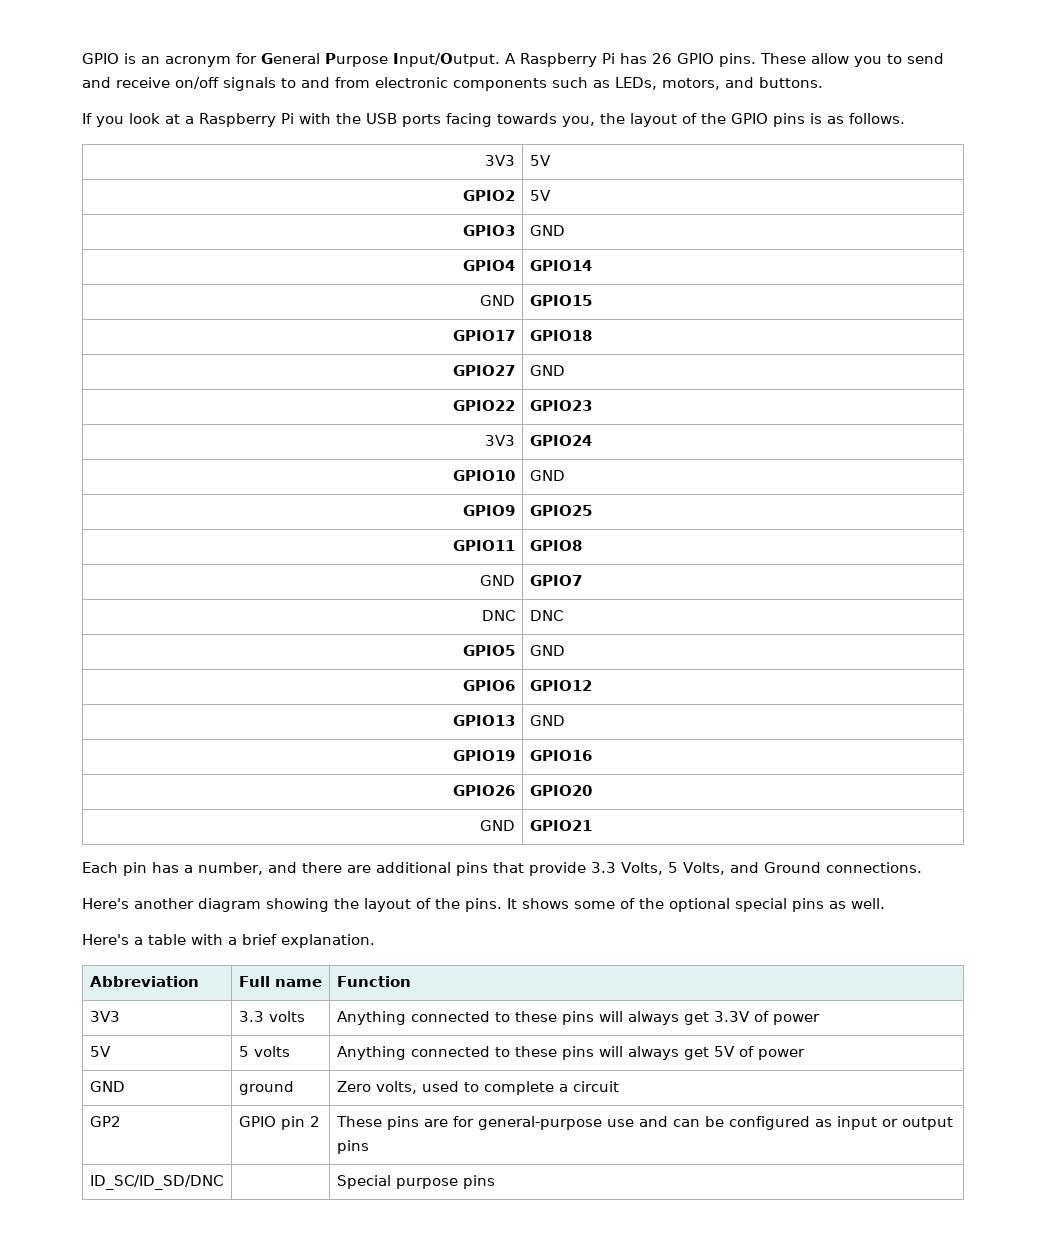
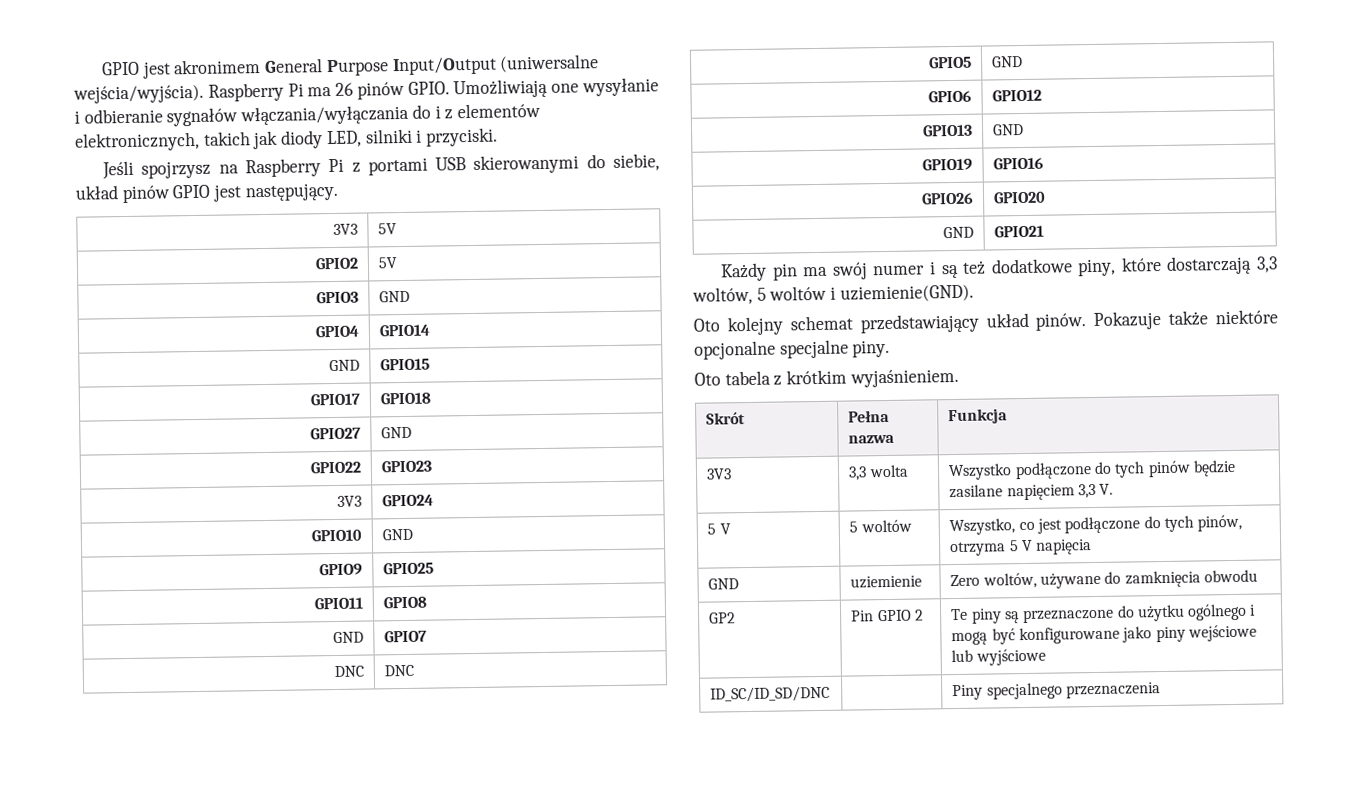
[82,53,944,67] [82,77,823,91] [82,113,905,127] GPIO is an acronym for General Purpose Input/Output. A Raspberry Pi has 26 GPIO pins. These allow you to send and receive on/off signals to and from electronic components such as LEDs, motors, and buttons. // If you look at a Raspberry Pi with the USB ports facing towards you, the layout of the GPIO pins is as follows. -> [101,54,600,79] [73,77,659,104] [74,102,542,127] [75,127,499,152] [102,153,660,180] [75,182,339,204] GPIO jest akronimem General Purpose Input/Output (uniwersalne wejścia/wyjścia). Raspberry Pi ma 26 pinów GPIO. Umożliwiają one wysyłanie i odbieranie sygnałów włączania/wyłączania do i z elementów elektronicznych, takich jak diody LED, silniki i przyciski. // Jeśli spojrzysz na Raspberry Pi z portami USB skierowanymi do siebie, układ pinów GPIO jest następujący.
[82,862,922,876] [82,898,885,912] [82,934,375,948] [89,976,199,987] [238,976,322,987] [336,976,411,987] [89,1011,120,1022] [238,1011,305,1022] [336,1011,820,1025] [89,1046,111,1057] [238,1046,290,1057] [336,1046,805,1060] [89,1081,125,1092] [238,1081,294,1095] Each pin has a number, and there are additional pins that provide 3.3 Volts, 5 Volts, and Ground connections. // Here's another diagram showing the layout of the pins. It shows some of the optional special pins as well. // Here's a table with a brief explanation. // Abbreviation | Full name | Function // 3V3 | 3.3 volts | Anything connected to these pins will always get 3.3V of power // 5V | 5 volts | Anything connected to these pins will always get 5V of power // GND | ground -> [720,255,1278,282] [692,284,974,305] [693,309,1278,336] [694,339,891,360] [694,368,959,388] [706,412,746,425] [848,409,891,423] [848,434,896,444] [948,408,1009,425] [706,468,733,480] [848,464,909,481] [948,459,1236,481] [949,483,1114,501] [707,523,731,535] [849,519,912,533] [949,514,1243,536] [950,539,1093,557] [708,578,740,590] [850,575,923,589] Każdy pin ma swój numer i są też dodatkowe piny, które dostarczają 3,3 woltów, 5 woltów i uziemienie(GND). // Oto kolejny schemat przedstawiający układ pinów. Pokazuje także niektóre opcjonalne specjalne piny. // Oto tabela z krótkim wyjaśnieniem. // Skrót | Pełna nazwa | Funkcja // 3V3 | 3,3 wolta | Wszystko podłączone do tych pinów będzie zasilane napięciem 3,3 V. // 5 V | 5 woltów | Wszystko, co jest podłączone do tych pinów, otrzyma 5 V napięcia // GND | uziemienie
[375,1081,619,1095] volts, used to complete a circuit -> [982,569,1258,589] woltów, używane do zamknięcia obwodu
[238,1116,305,1130] GPIO pin -> [851,609,912,622] Pin GPIO
[335,1116,953,1130] [336,1140,369,1154] [89,1175,223,1190] [336,1175,495,1189] These pins are for general-purpose use and can be configured as input or output pins // ID_SC/ID_SD/DNC | | Special purpose pins -> [950,603,1257,624] [951,624,1257,646] [951,648,1046,666] [710,685,831,703] [952,682,1161,701] Te piny są przeznaczone do użytku ogólnego i mogą być konfigurowane jako piny wejściowe lub wyjściowe // ID_SC/ID_SD/DNC | | Piny specjalnego przeznaczenia

